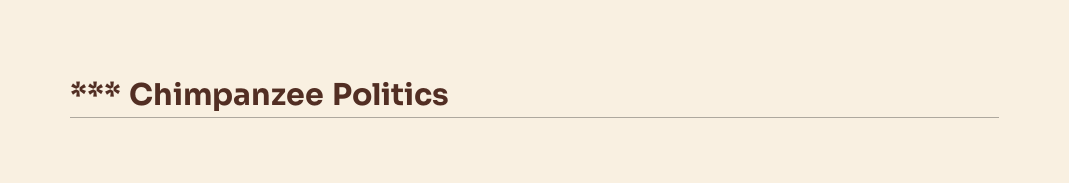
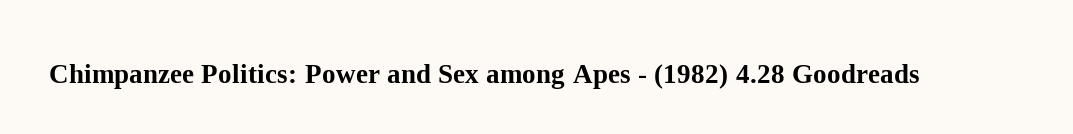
[70,81,450,111] *** Chimpanzee Politics -> [49,64,920,89] Chimpanzee Politics: Power and Sex among Apes - (1982) 4.28 Goodreads

